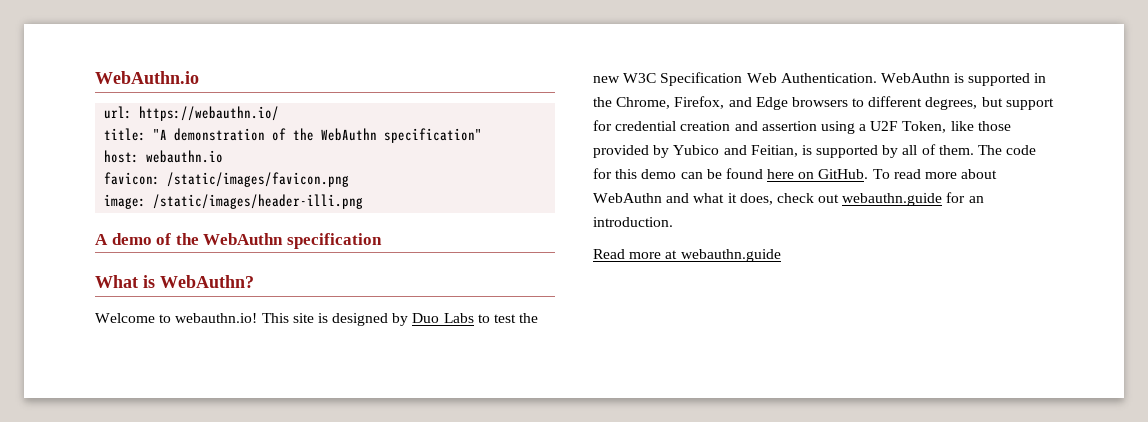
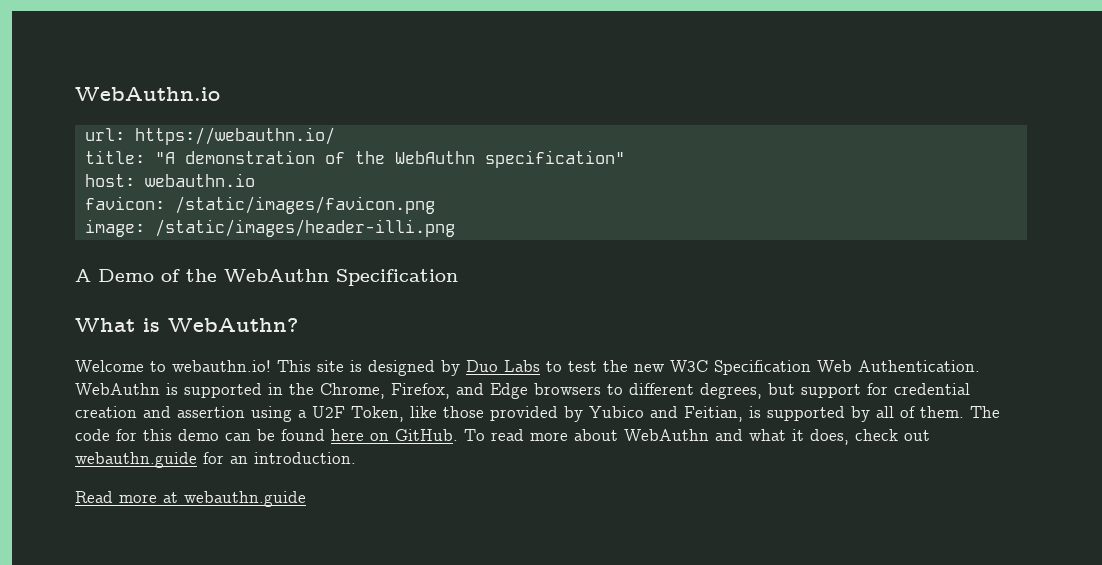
[111,233,382,249] demo of the WebAuthn specification -> [98,269,458,286] Demo of the WebAuthn Specification

